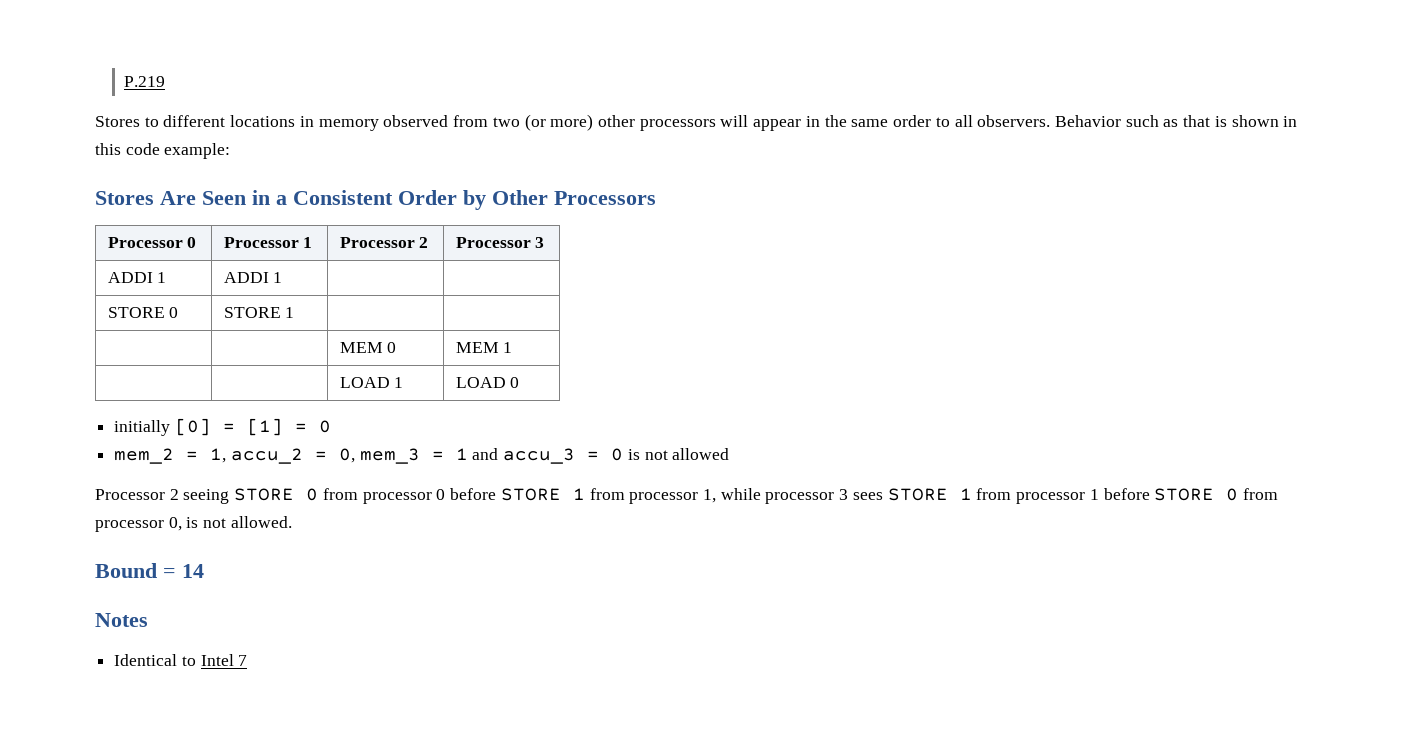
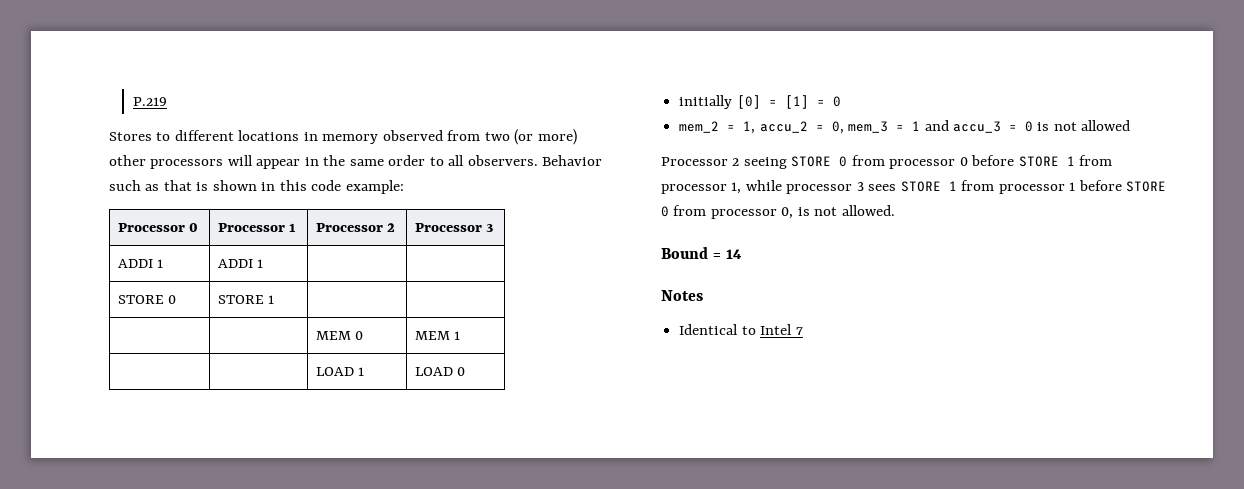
[95,190,656,210] // Stores Are Seen in a Consistent Order by Other Processors -> (404, 187) none

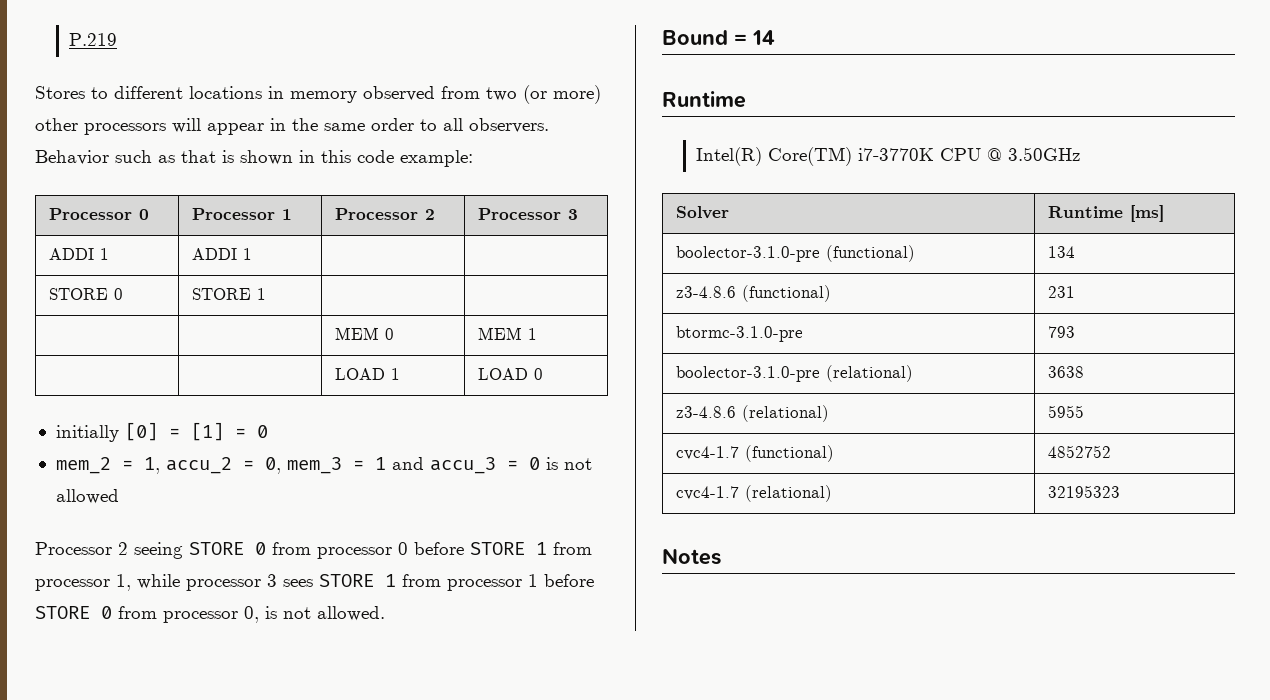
[661,290,703,301] [679,324,803,335] Notes // Identical to Intel 7 -> [662,91,746,108] [696,147,1081,166] [675,206,729,219] [1047,205,1164,222] [675,245,915,262] [1047,246,1075,258] [675,285,831,302] [1047,286,1075,298] [675,326,803,342] [1047,326,1075,338] [675,365,913,382] [1047,366,1084,378] [675,405,829,422] [1047,405,1084,418] [675,445,834,462] [1047,445,1111,458] [675,485,832,502] [1047,485,1120,498] [662,548,721,565] Runtime // Intel(R) Core(TM) i7-3770K CPU @ 3.50GHz // Solver | Runtime [ms] // boolector-3.1.0-pre (functional) | 134 // z3-4.8.6 (functional) | 231 // btormc-3.1.0-pre | 793 // boolector-3.1.0-pre (relational) | 3638 // z3-4.8.6 (relational) | 5955 // cvc4-1.7 (functional) | 4852752 // cvc4-1.7 (relational) | 32195323 // Notes

